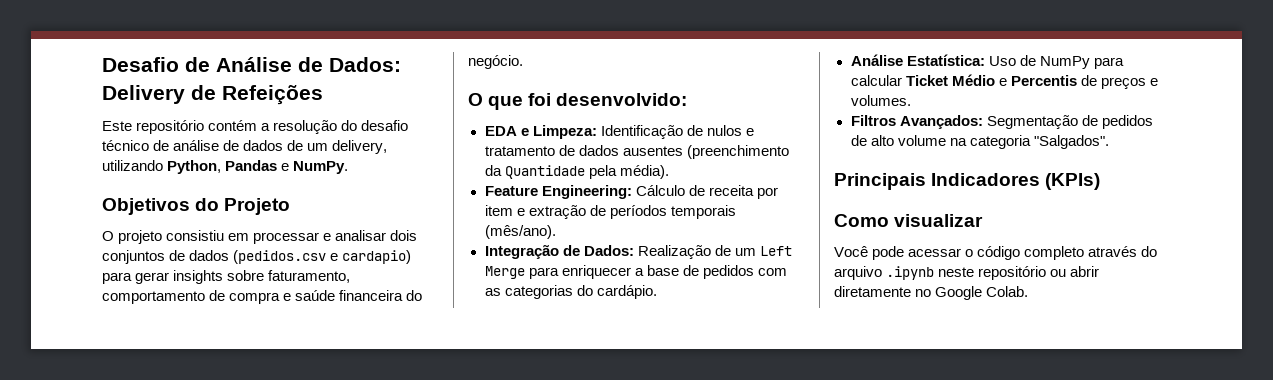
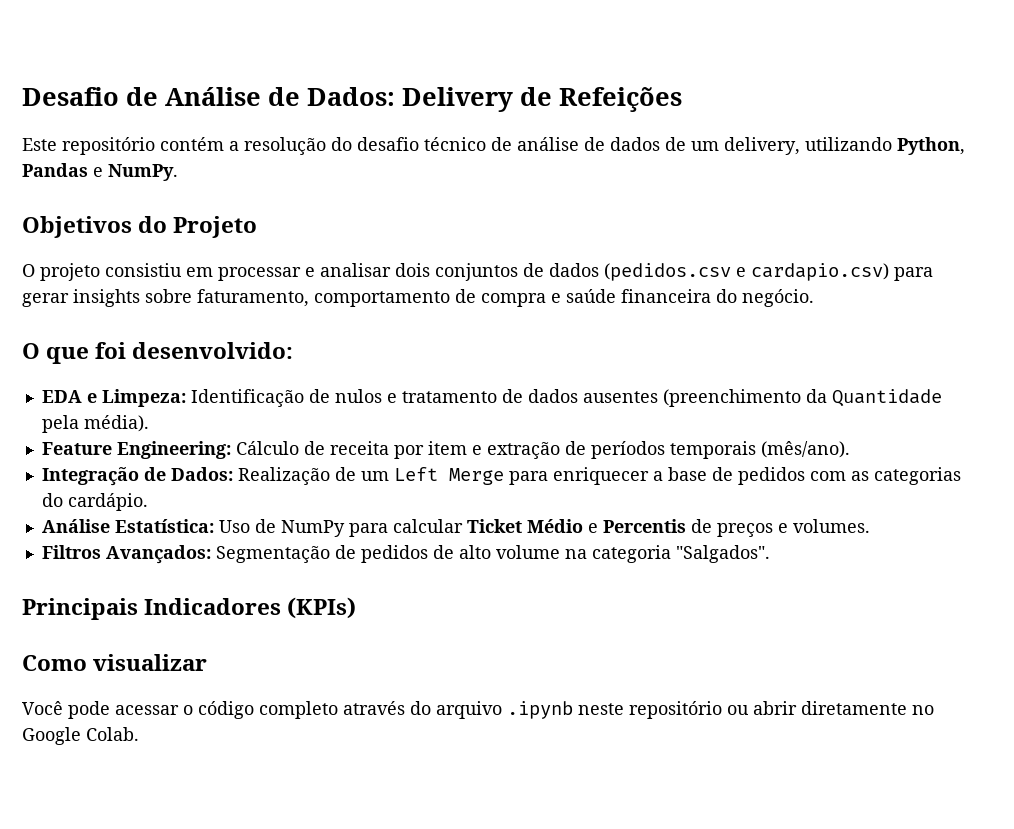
[342,250,412,264] cardapio) -> [751,263,889,281] cardapio.csv)

